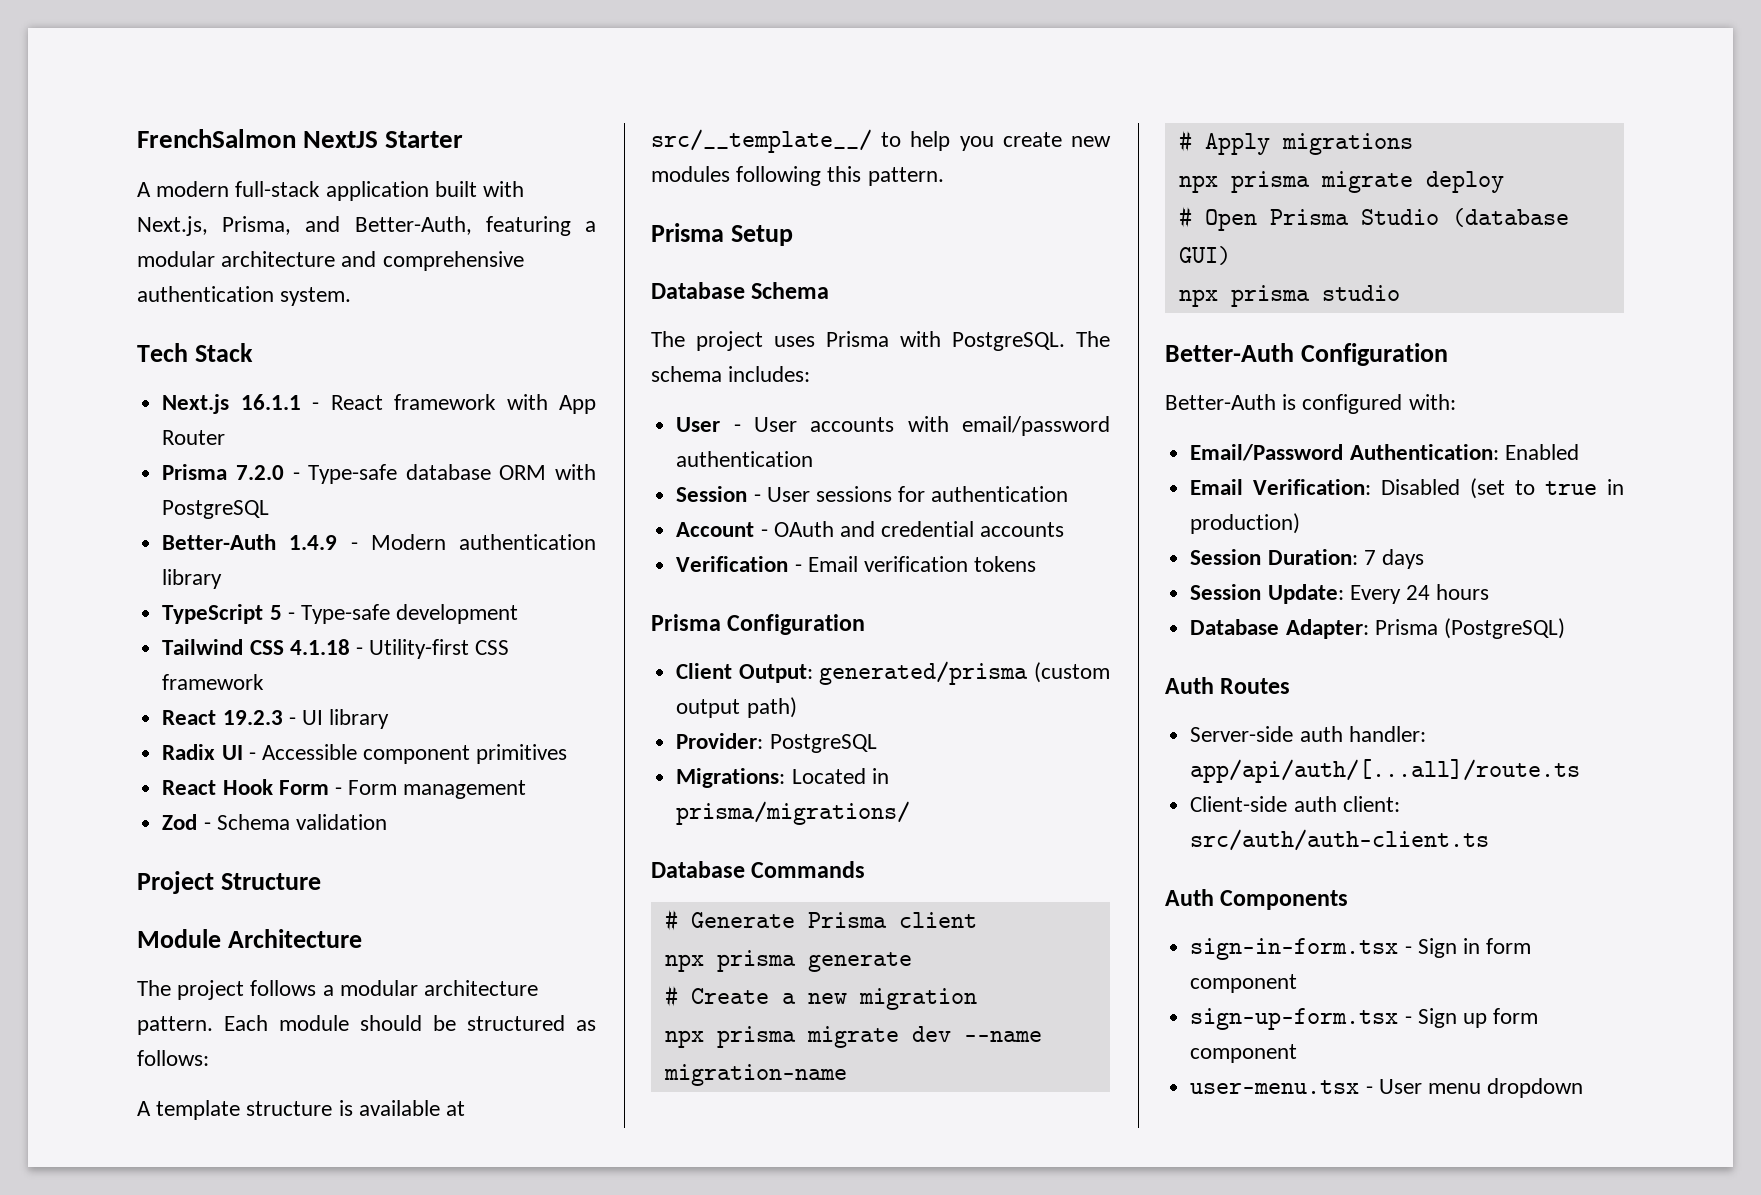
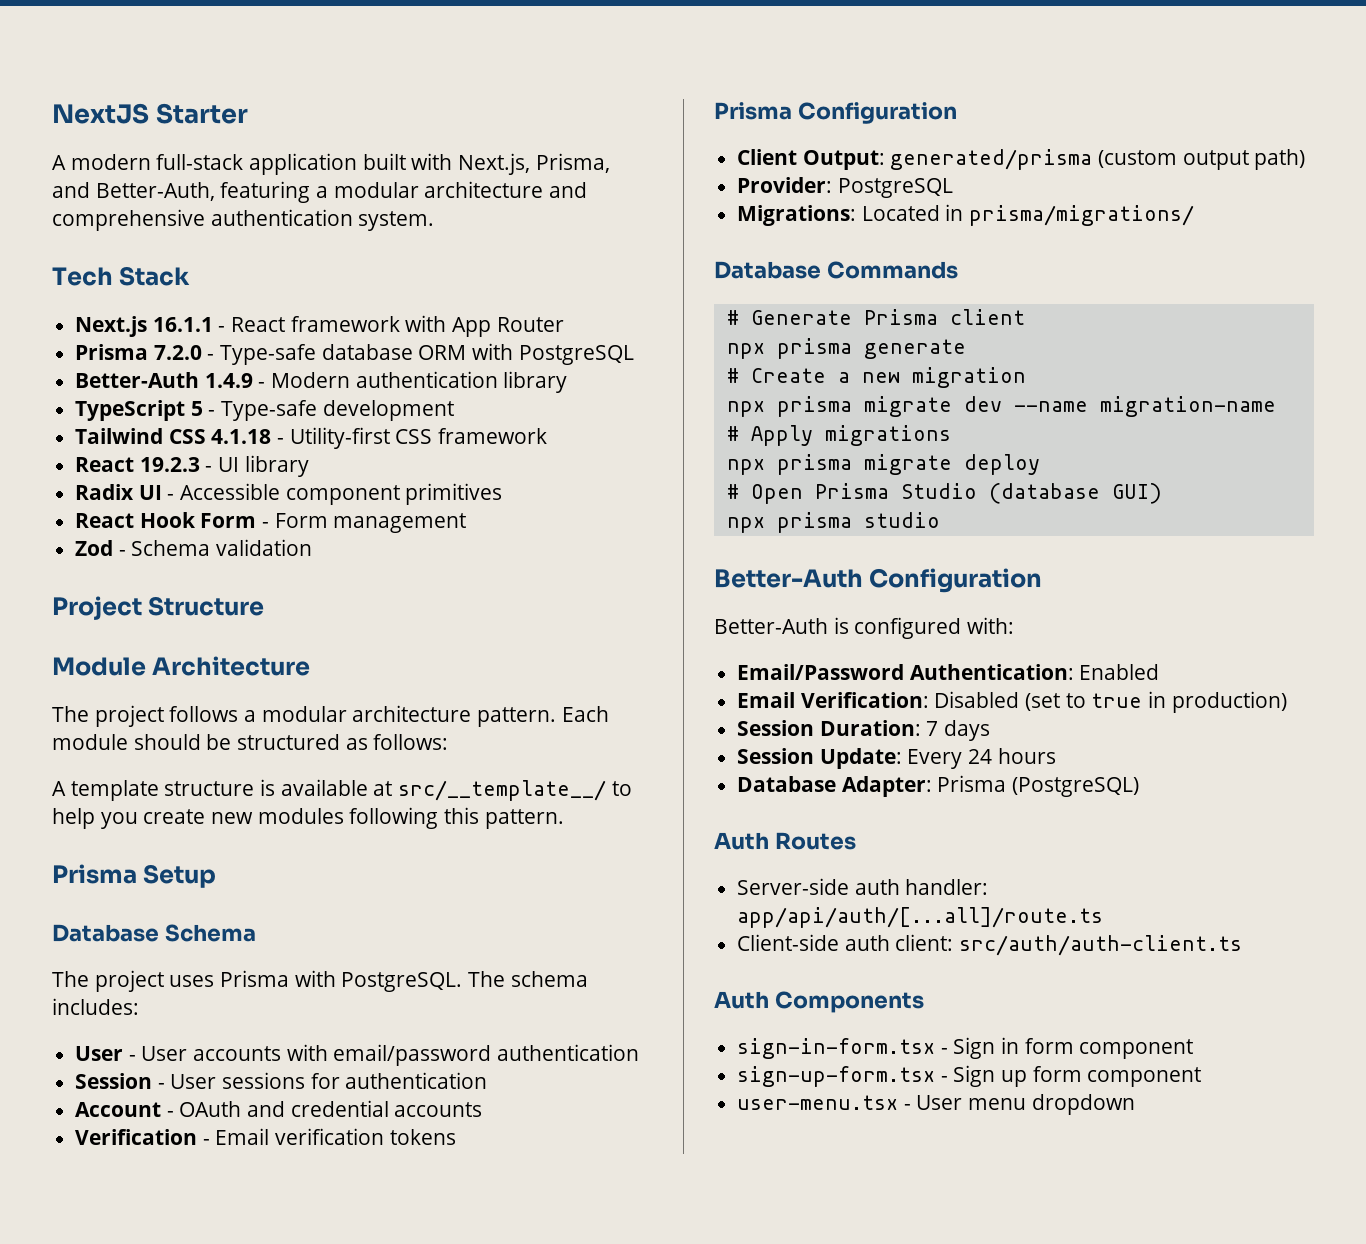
[137,129,296,148] FrenchSalmon -> (52, 113) none

